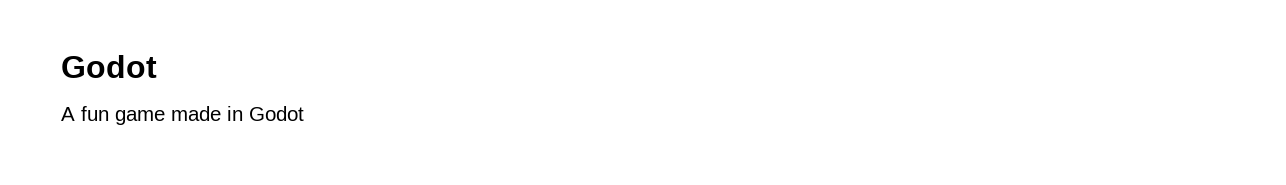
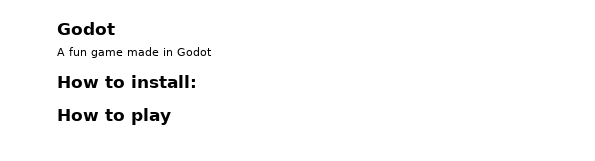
(304, 113) none -> [57,75,197,88] [57,108,171,125] // How to install: // How to play

